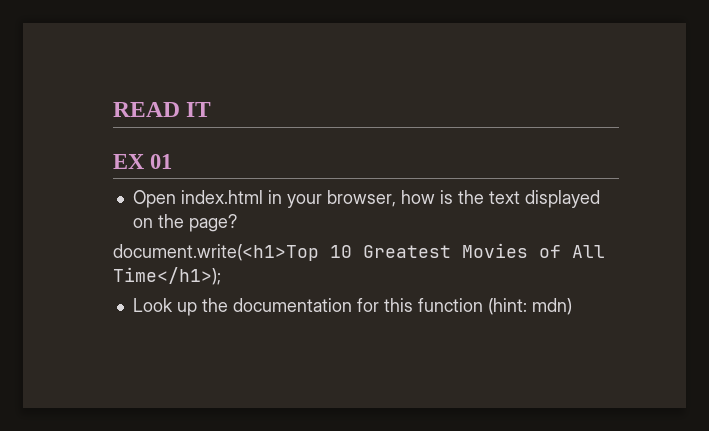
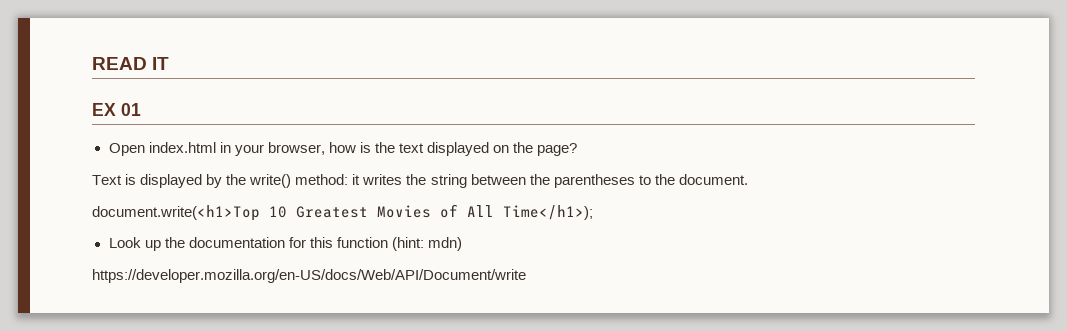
(237, 223) none -> [92,174,748,188] // Text is displayed by the write() method: it writes the string between the parentheses to the document.
(572, 306) none -> [92,269,526,283] // https://developer.mozilla.org/en-US/docs/Web/API/Document/write

